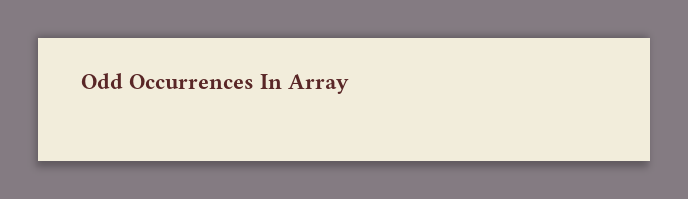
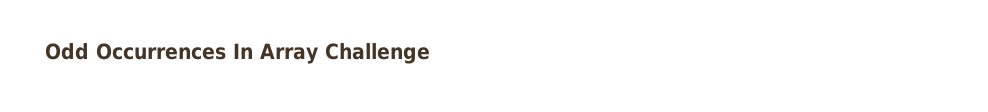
(350, 84) none -> [324,43,430,64] Challenge

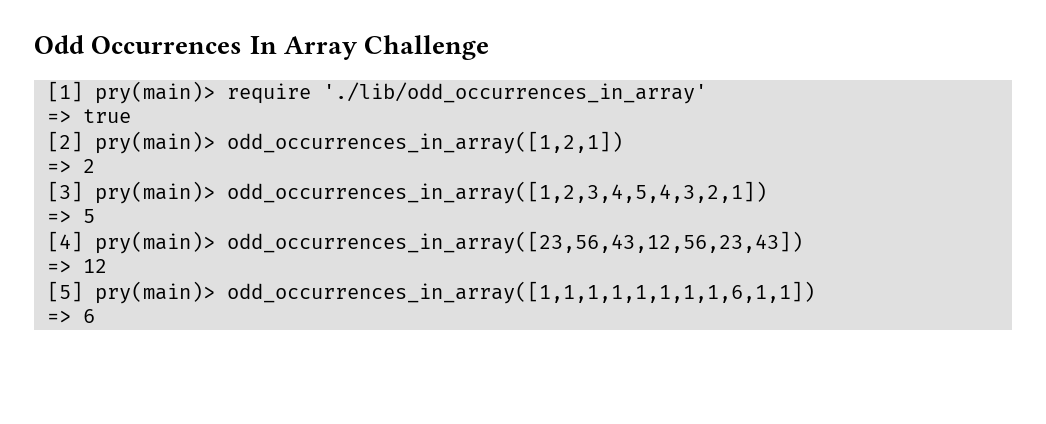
(430, 53) none -> [46,81,707,104] [46,109,131,123] [46,131,623,154] [46,159,95,173] [46,181,767,204] [46,209,95,223] [46,231,803,254] [46,259,107,273] [46,281,815,304] [46,309,95,323] // [1] pry(main)> require './lib/odd_occurrences_in_array' // => true // [2] pry(main)> odd_occurrences_in_array([1,2,1]) // => 2 // [3] pry(main)> odd_occurrences_in_array([1,2,3,4,5,4,3,2,1]) // => 5 // [4] pry(main)> odd_occurrences_in_array([23,56,43,12,56,23,43]) // => 12 // [5] pry(main)> odd_occurrences_in_array([1,1,1,1,1,1,1,1,6,1,1]) // => 6

